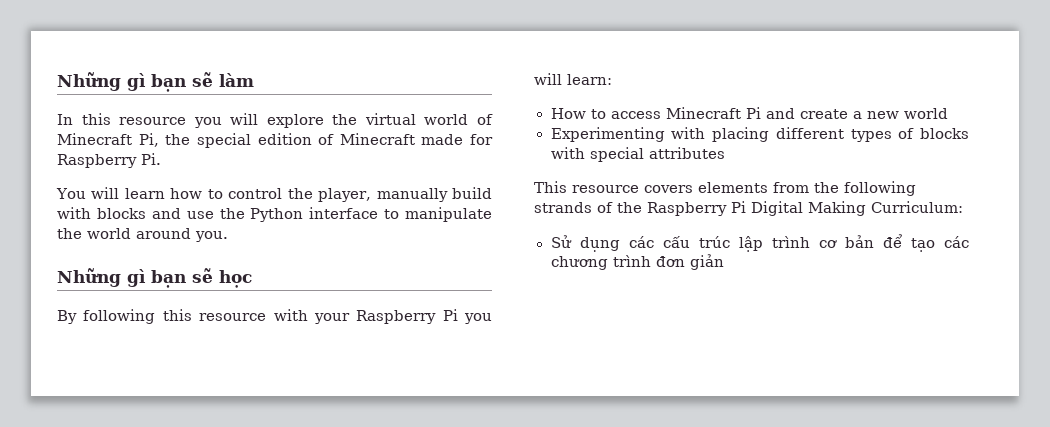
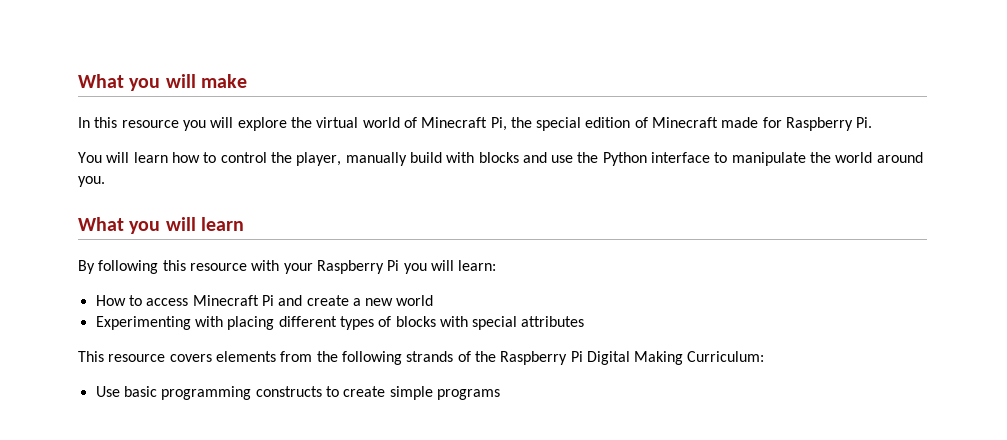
[57,72,254,92] Những gì bạn sẽ làm -> [78,74,248,91] What you will make
[57,268,252,288] Những gì bạn sẽ học -> [78,217,245,234] What you will learn
[550,234,970,252] [550,254,724,270] Sử dụng các cấu trúc lập trình cơ bản để tạo các chương trình đơn giản -> [95,386,500,400] Use basic programming constructs to create simple programs

